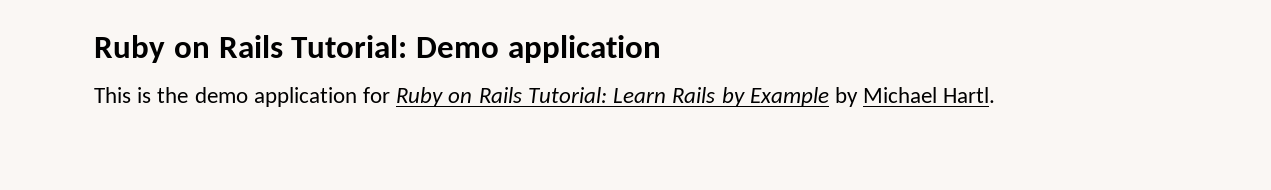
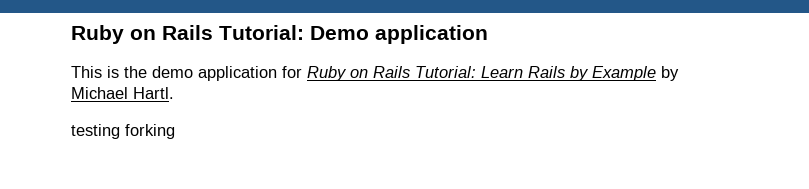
(996, 95) none -> [71,124,175,139] // testing forking

